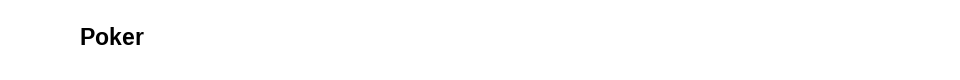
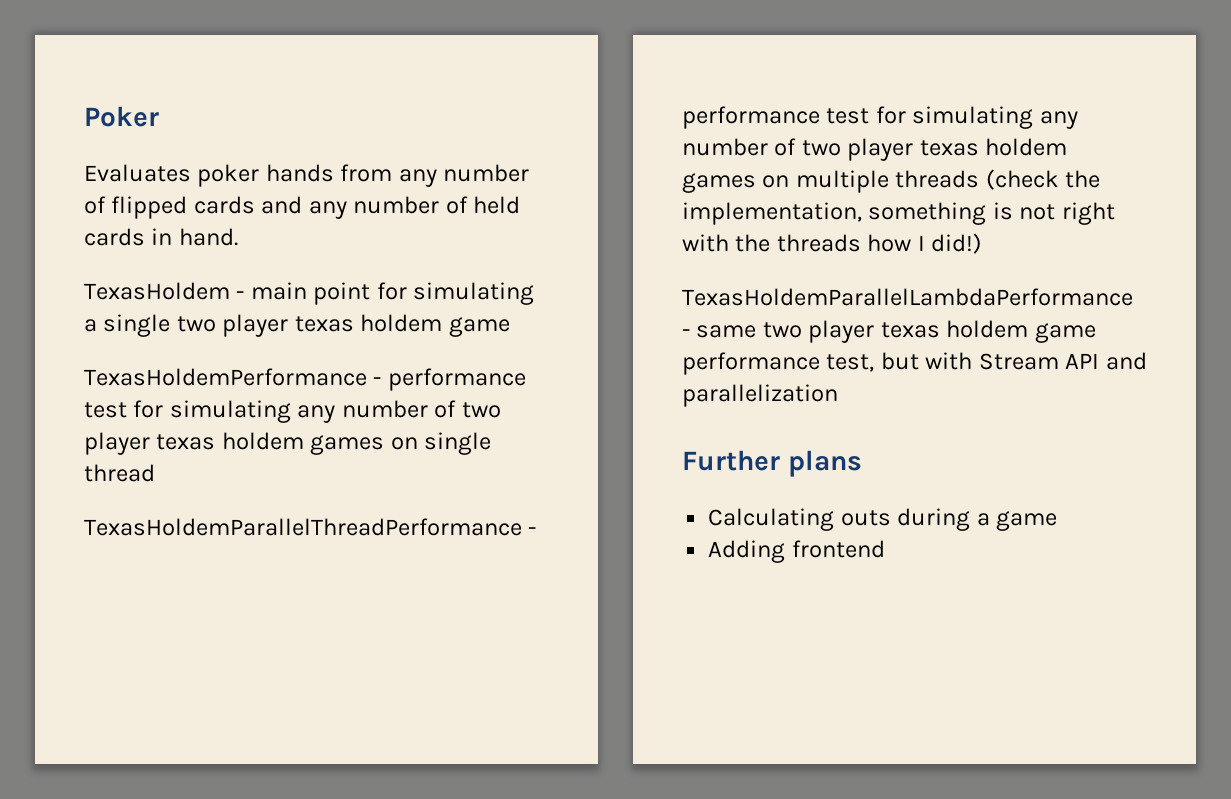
(144, 36) none -> [84,164,530,187] [84,196,521,219] [84,228,238,246] [84,282,535,305] [84,314,510,337] [84,368,526,391] [84,400,501,423] [84,432,492,455] [84,464,155,482] [84,518,537,536] [682,106,1078,129] [682,138,1068,161] [682,169,1101,193] [682,202,1115,225] [682,233,983,254] [682,288,1133,306] [682,320,1096,343] [682,352,1147,375] [682,384,838,407] [682,450,862,477] [708,508,1058,531] [708,540,885,563] // Evaluates poker hands from any number of flipped cards and any number of held cards in hand. // TexasHoldem - main point for simulating a single two player texas holdem game // TexasHoldemPerformance - performance test for simulating any number of two player texas holdem games on single thread // TexasHoldemParallelThreadPerformance - performance test for simulating any number of two player texas holdem games on multiple threads (check the implementation, something is not right with the threads how I did!) // TexasHoldemParallelLambdaPerformance - same two player texas holdem game performance test, but with Stream API and parallelization // Further plans // Calculating outs during a game // Adding frontend

